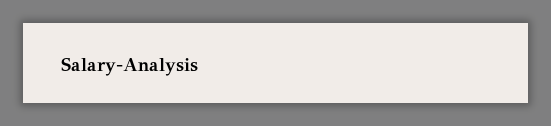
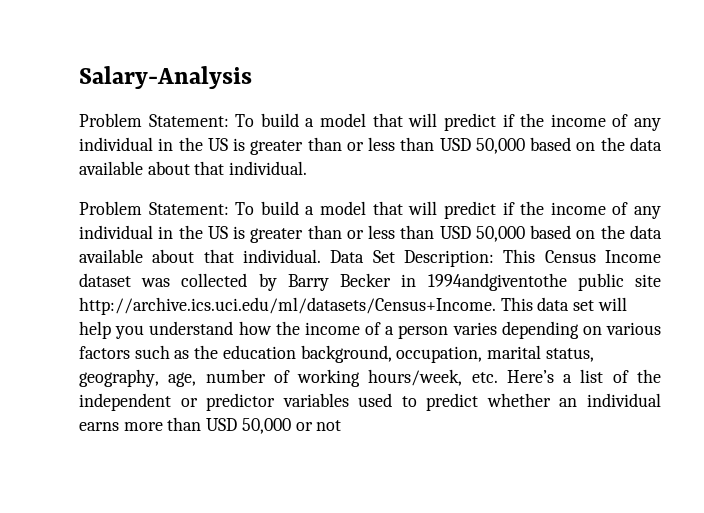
(198, 66) none -> [79,113,662,131] [79,137,662,155] [79,161,308,175] [79,201,662,219] [79,225,662,243] [79,249,661,267] [79,273,661,291] [79,297,627,315] [79,321,661,339] [79,345,594,363] [79,369,661,387] [79,393,661,411] [79,417,342,434] // Problem Statement: To build a model that will predict if the income of any individual in the US is greater than or less than USD 50,000 based on the data available about that individual. // Problem Statement: To build a model that will predict if the income of any individual in the US is greater than or less than USD 50,000 based on the data available about that individual. Data Set Description: This Census Income dataset was collected by Barry Becker in 1994andgiventothe public site http://archive.ics.uci.edu/ml/datasets/Census+Income. This data set will help you understand how the income of a person varies depending on various factors such as the education background, occupation, marital status, geography, age, number of working hours/week, etc. Here’s a list of the independent or predictor variables used to predict whether an individual earns more than USD 50,000 or not

